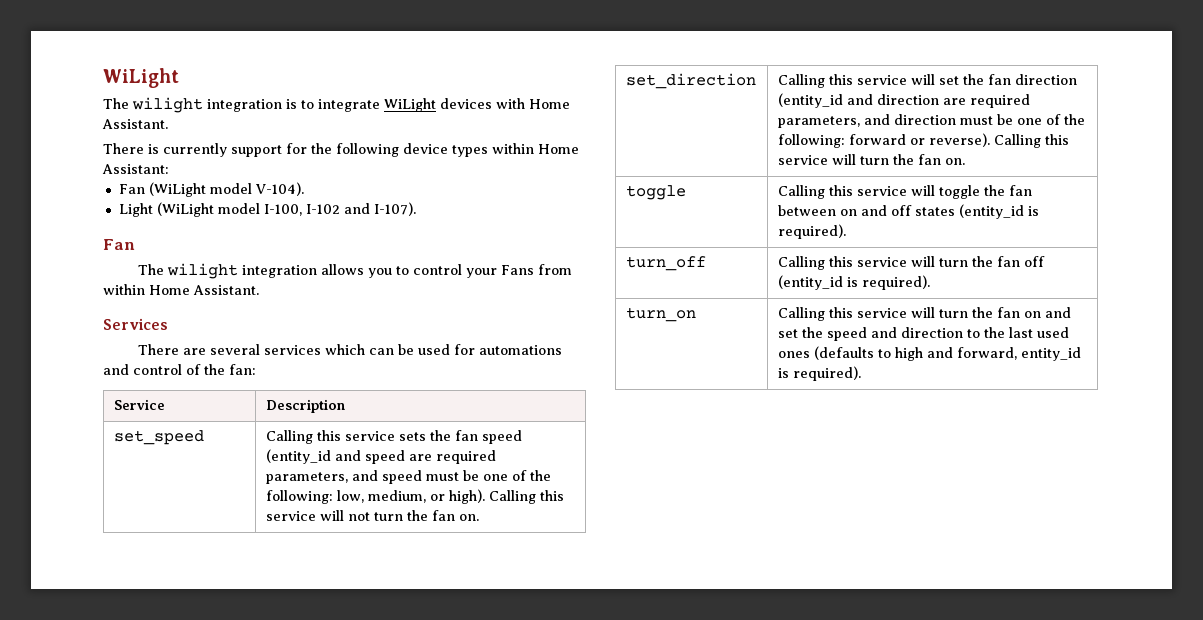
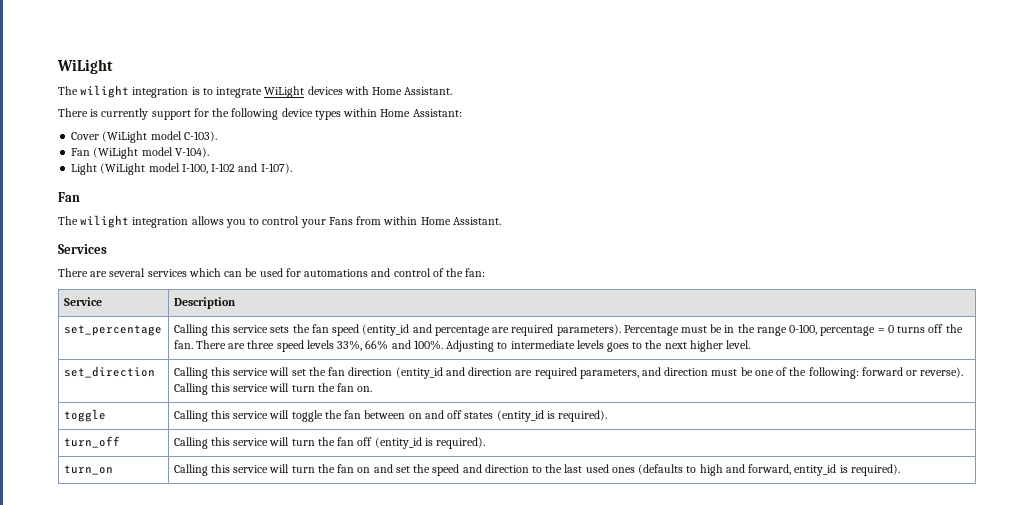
(169, 169) none -> [71,131,217,143] // Cover (WiLight model C-103).
[113,430,204,445] set_speed -> [63,325,162,336] set_percentage
[364,450,496,464] [265,470,551,484] [265,489,564,504] [265,510,479,521] speed are required parameters, and speed must be one of the following: low, medium, or high). Calling this service will not turn the fan on. -> [434,324,963,336] [173,340,751,352] percentage are required parameters). Percentage must be in the range 0-100, percentage = 0 turns off the fan. There are three speed levels 33%, 66% and 100%. Adjusting to intermediate levels goes to the next higher level.

